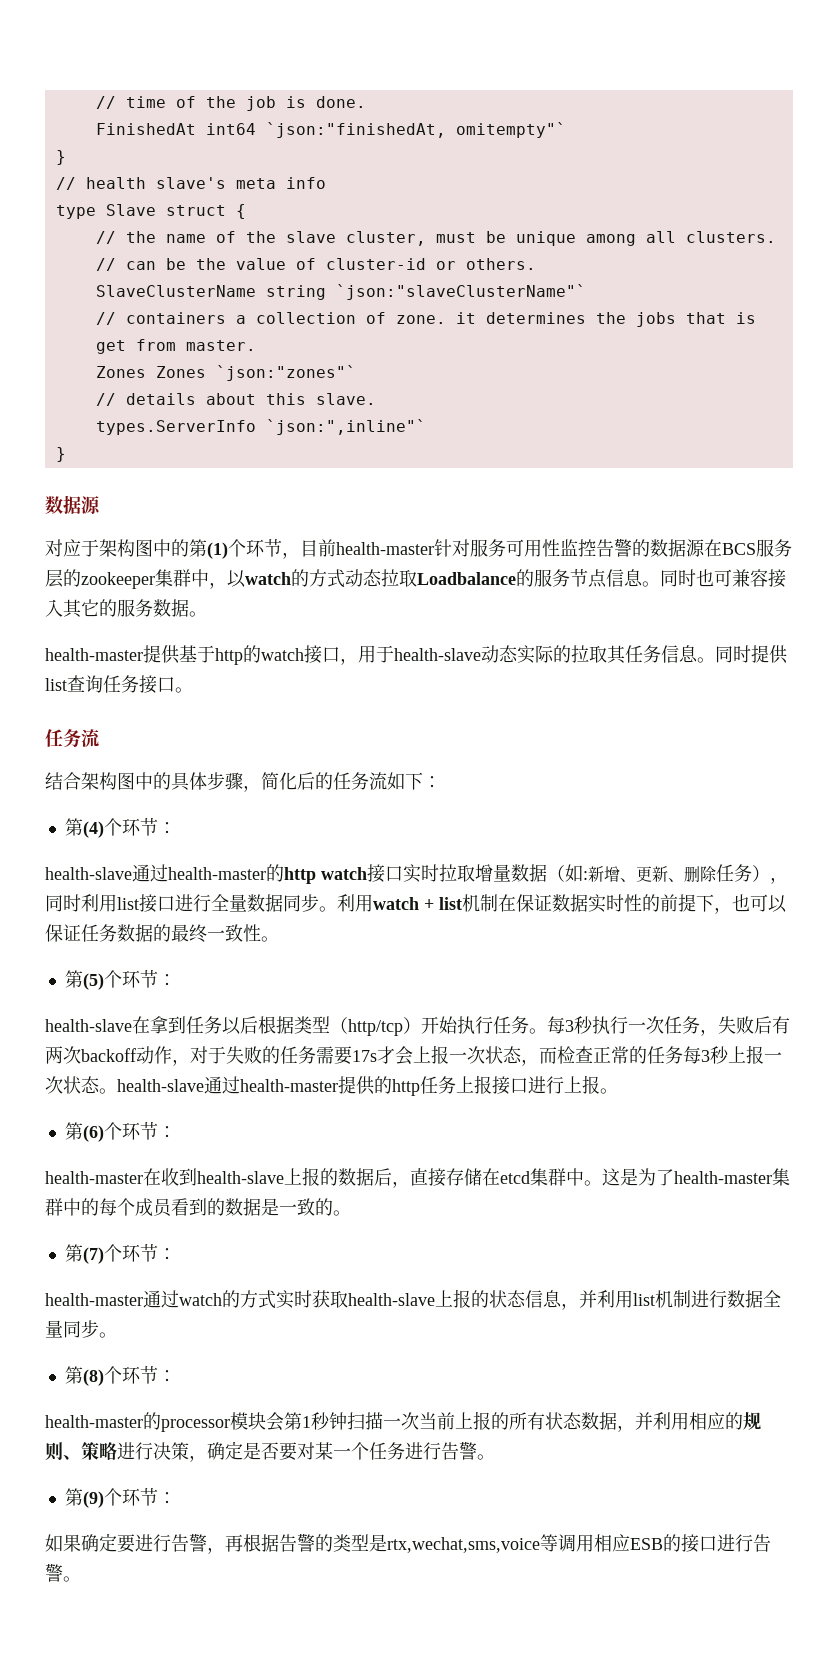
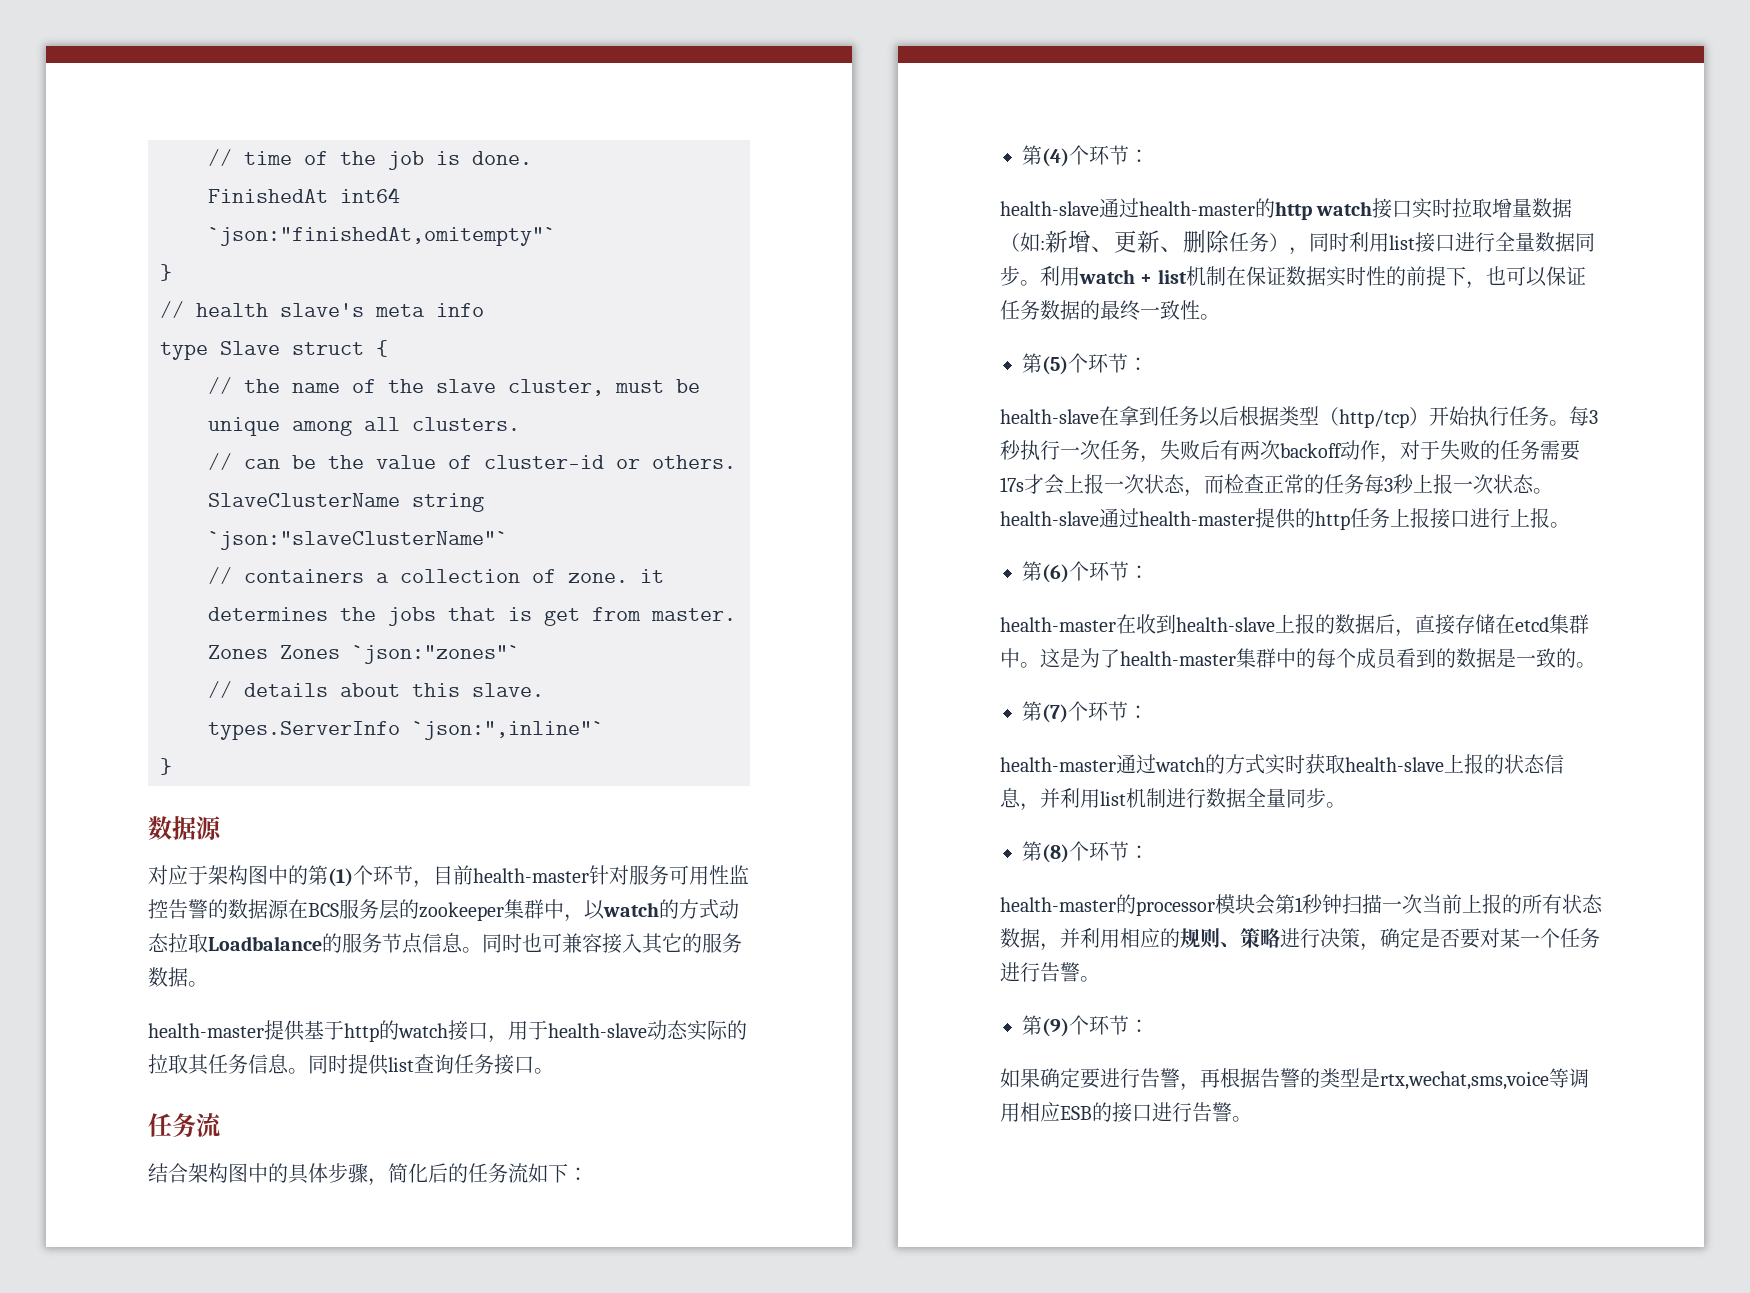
[265,122,566,138] `json:"finishedAt, omitempty"` -> [208,227,556,246] `json:"finishedAt,omitempty"`

